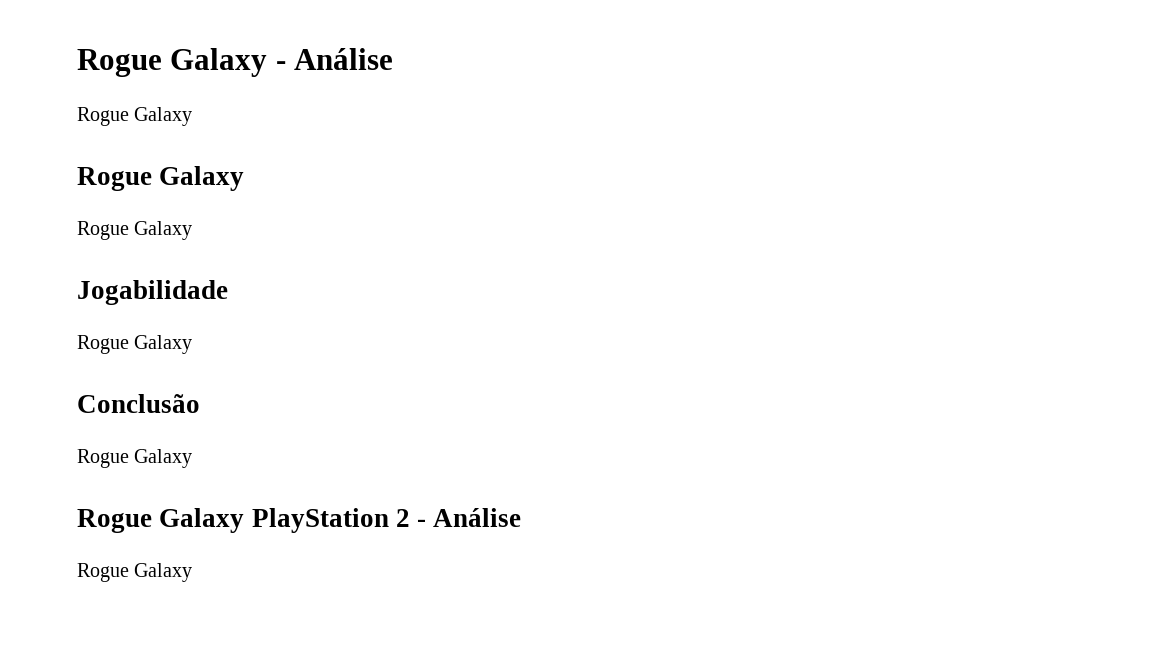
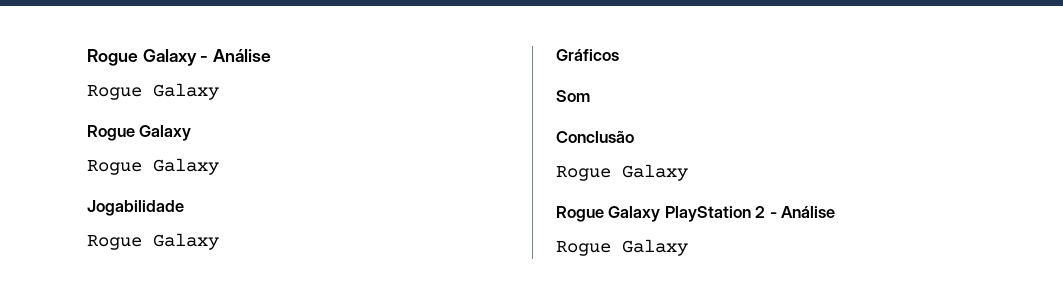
(193, 344) none -> [556,49,619,61] [556,90,590,102] // Gráficos // Som

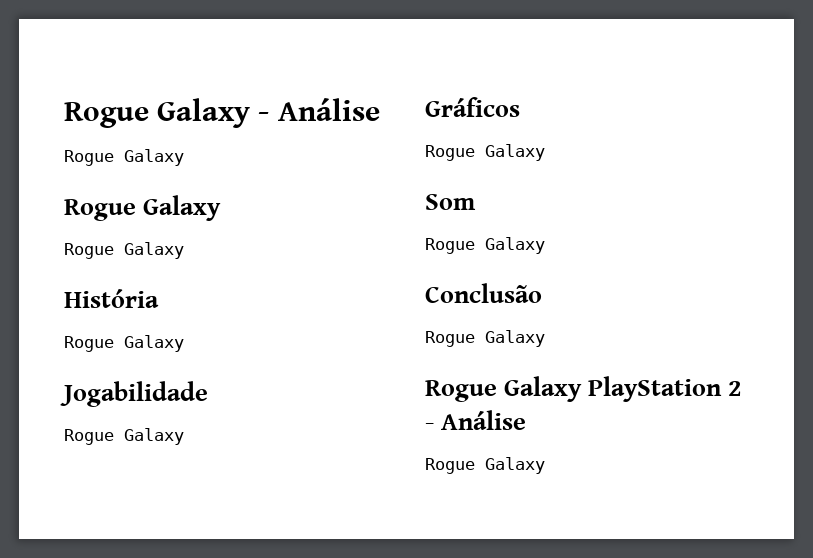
(219, 166) none -> [64,289,159,308] [64,335,184,352] // História // Rogue Galaxy
(619, 55) none -> [425,144,545,161] // Rogue Galaxy
(590, 96) none -> [425,237,545,254] // Rogue Galaxy

